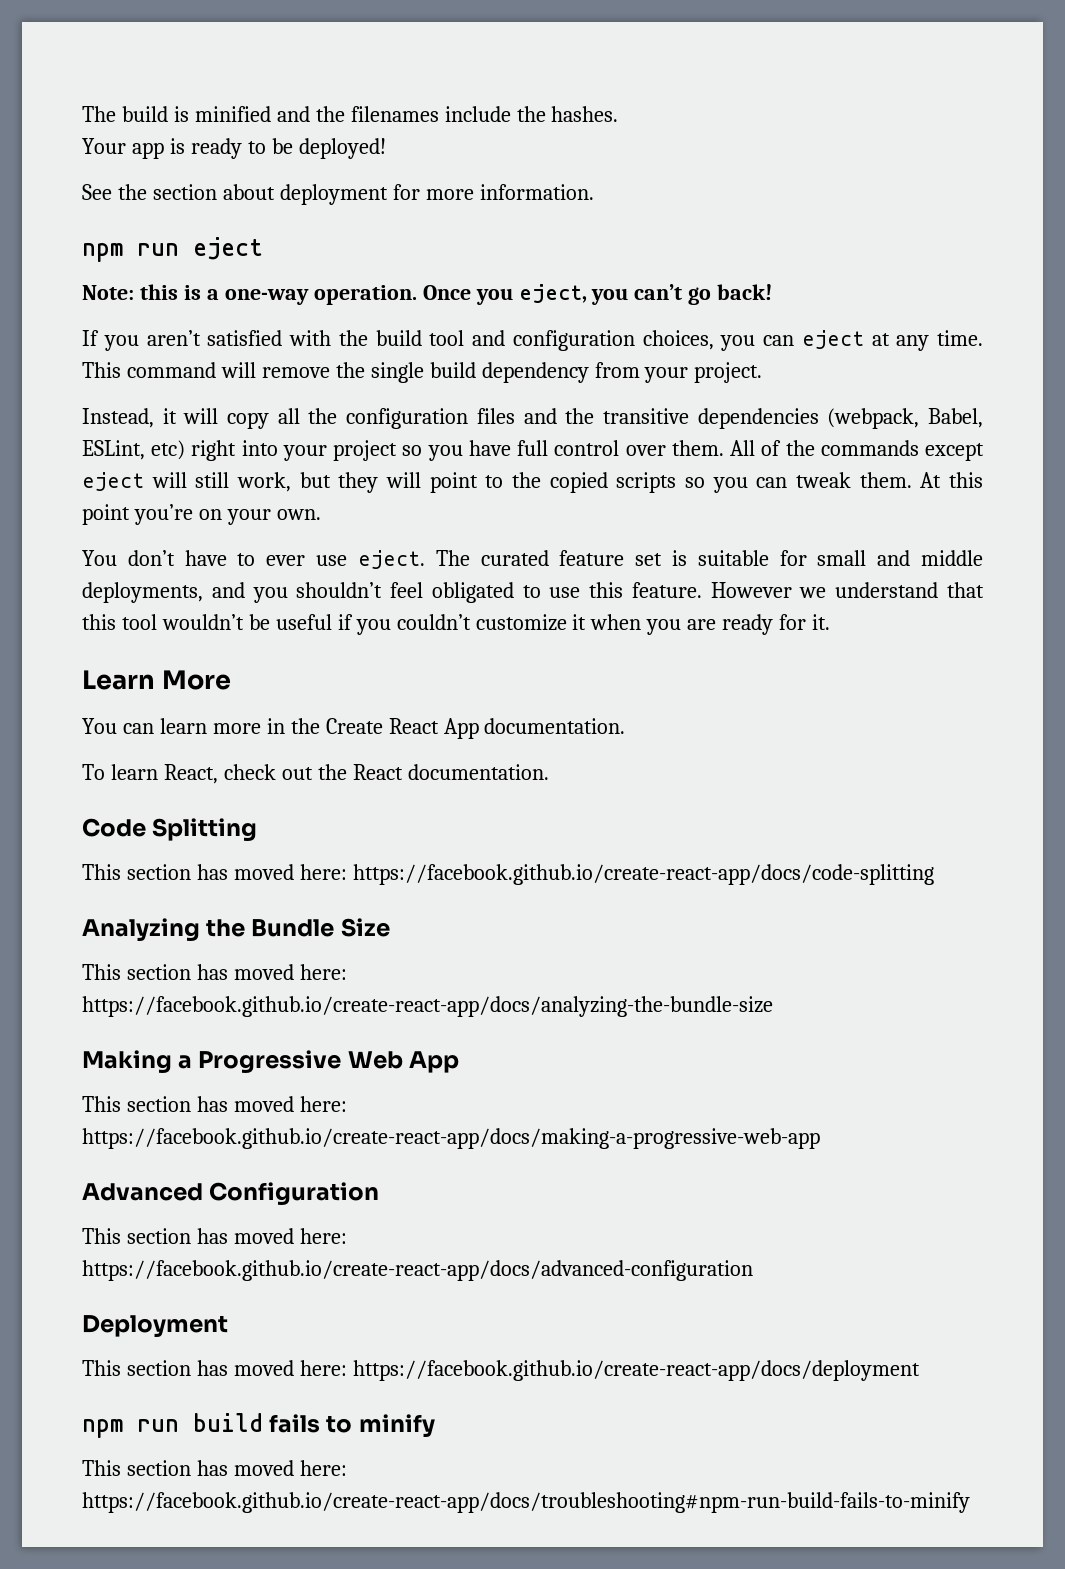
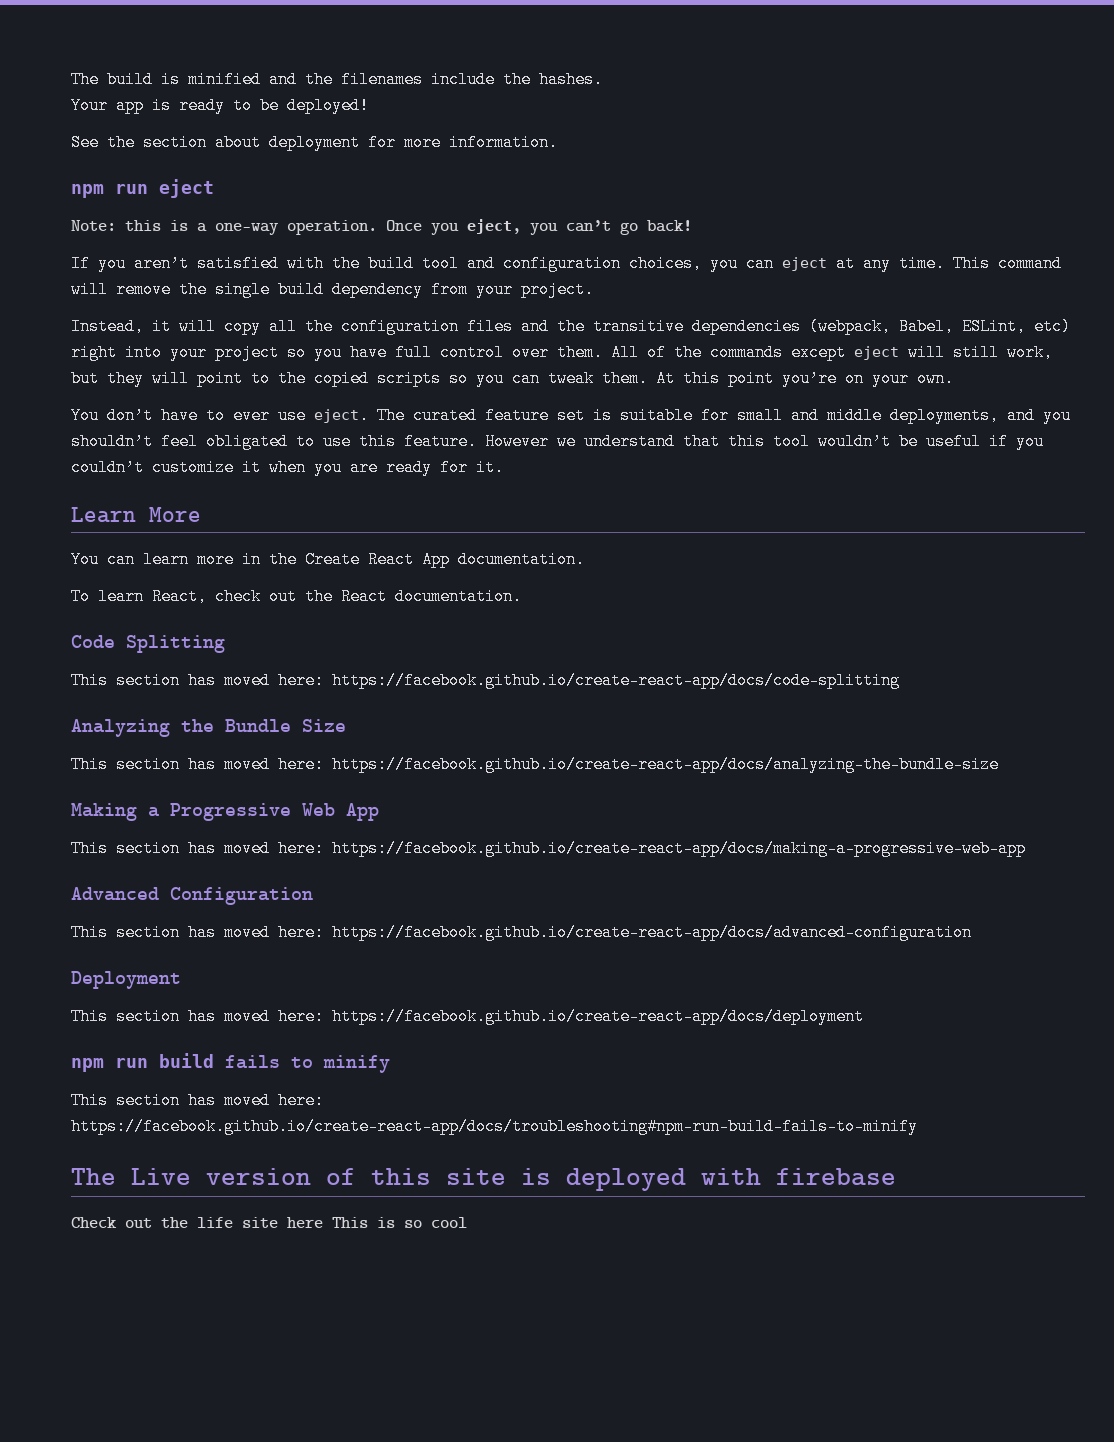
(970, 1502) none -> [71,1168,896,1191] [71,1217,467,1228] // The Live version of this site is deployed with firebase // Check out the life site here This is so cool

